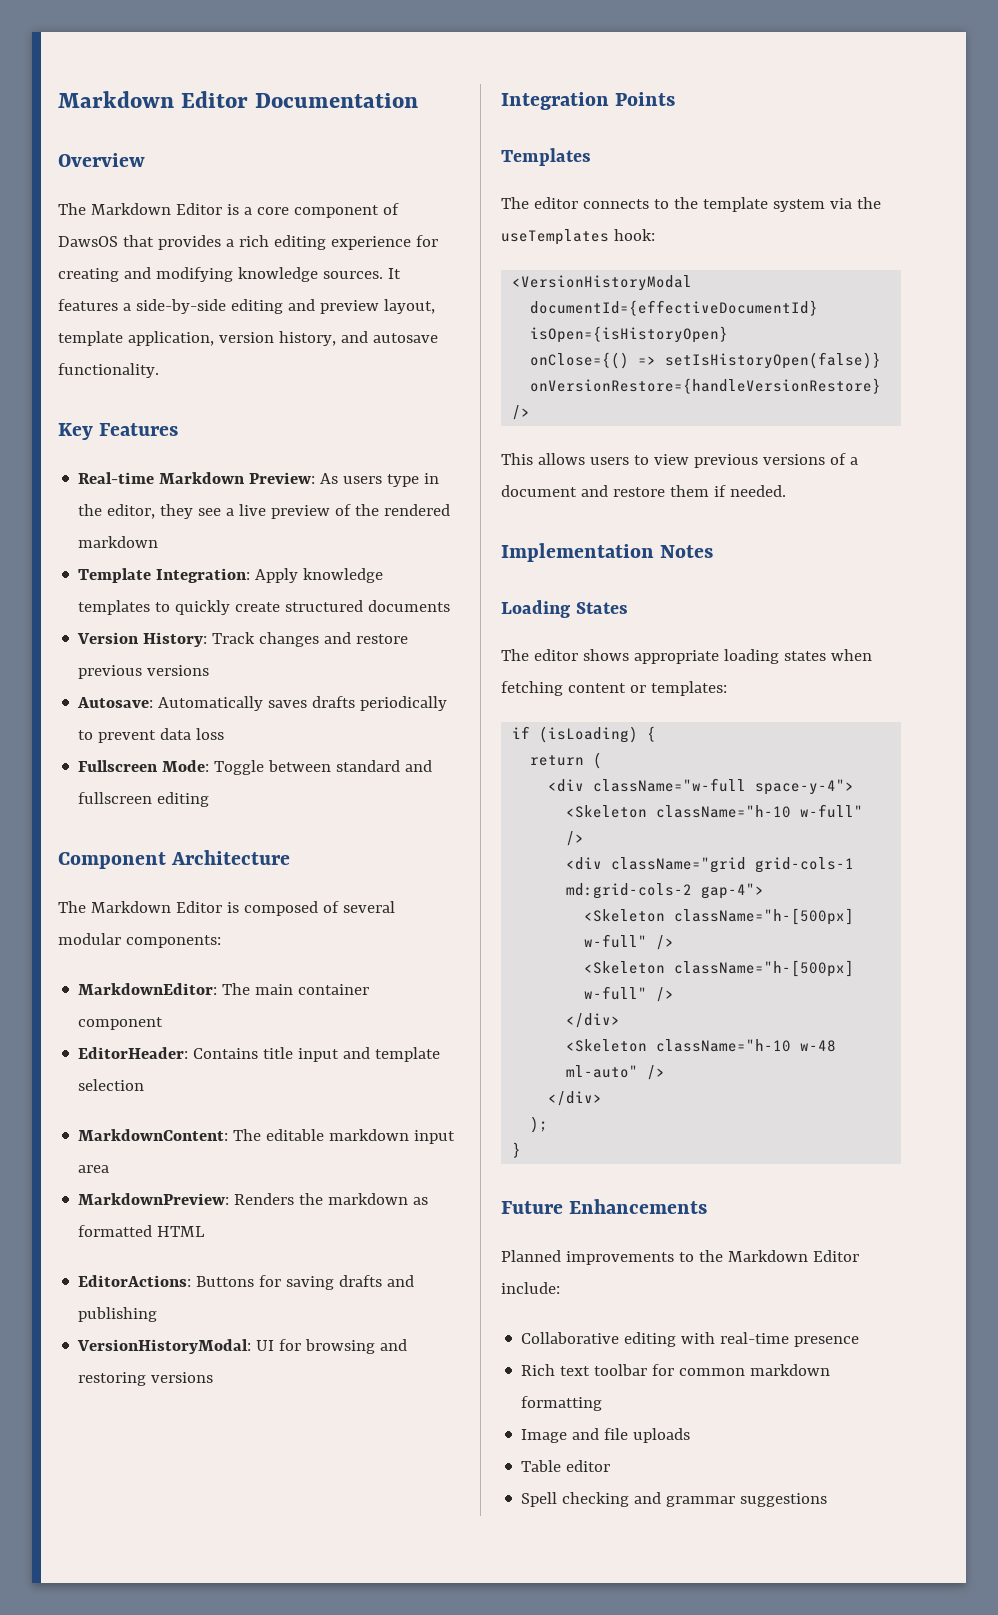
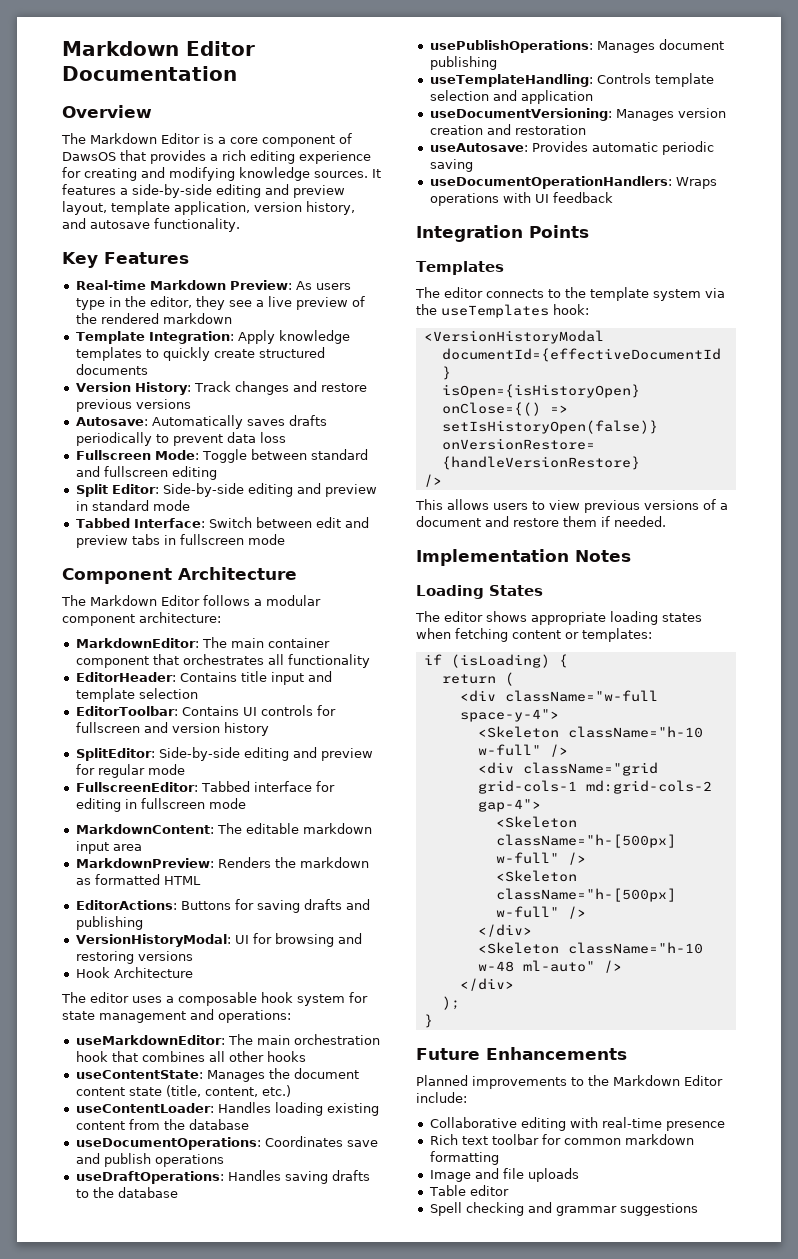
(210, 799) none -> [75,483,377,497] [75,500,190,511] [75,517,369,528] [75,534,285,548] // Split Editor: Side-by-side editing and preview in standard mode // Tabbed Interface: Switch between edit and preview tabs in fullscreen mode
[226,901,395,916] [58,933,221,948] is composed of several modular components: -> [203,595,321,606] [62,612,221,626] follows a modular component architecture:
(164, 1023) none -> [152,654,370,668] that orchestrates all functionality
(145, 1085) none -> [75,705,336,716] [75,722,269,736] [75,747,373,761] [75,764,185,778] [75,781,335,792] [75,798,246,812] // EditorToolbar: Contains UI controls for fullscreen and version history // SplitEditor: Side-by-side editing and preview for regular mode // FullscreenEditor: Tabbed interface for editing in fullscreen mode
(214, 1377) none -> [75,967,193,978] [61,992,368,1006] [62,1009,291,1023] [75,1034,380,1045] [75,1051,306,1062] [75,1068,359,1082] [75,1085,291,1097] [75,1102,379,1116] [75,1119,249,1130] [75,1136,378,1150] [75,1153,224,1167] [75,1170,370,1184] [75,1187,178,1198] [429,39,724,53] [429,56,497,70] [429,73,714,87] [429,90,593,104] [429,108,726,121] [429,124,586,135] [429,141,714,155] [429,159,473,172] [429,176,717,189] [429,192,613,206] // Hook Architecture // The editor uses a composable hook system for state management and operations: // useMarkdownEditor: The main orchestration hook that combines all other hooks // useContentState: Manages the document content state (title, content, etc.) // useContentLoader: Handles loading existing content from the database // useDocumentOperations: Coordinates save and publish operations // useDraftOperations: Handles saving drafts to the database // usePublishOperations: Manages document publishing // useTemplateHandling: Controls template selection and application // useDocumentVersioning: Manages version creation and restoration // useAutosave: Provides automatic periodic saving // useDocumentOperationHandlers: Wraps operations with UI feedback

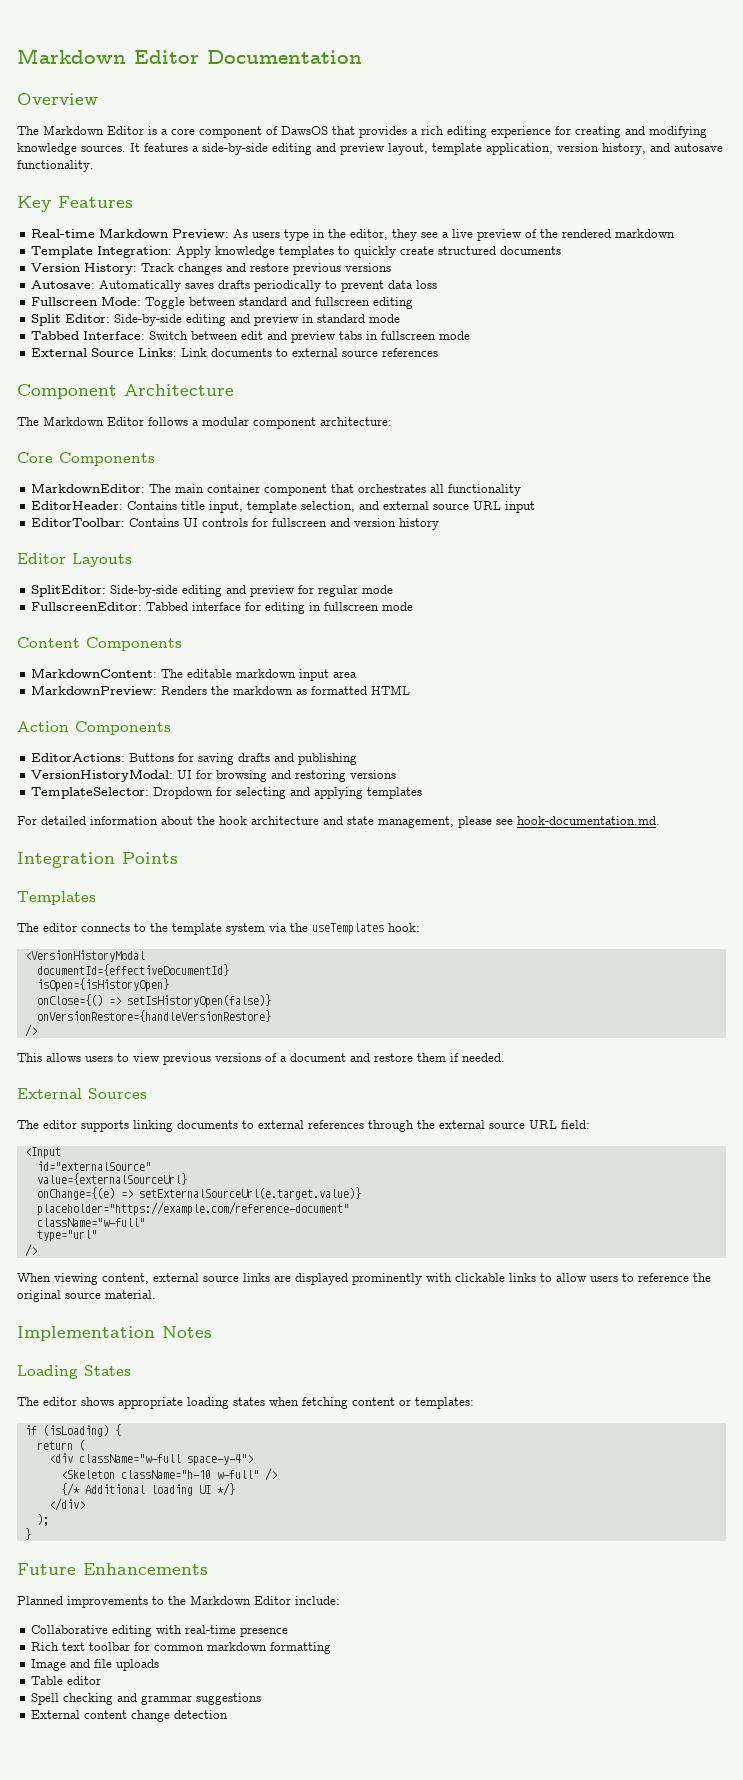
(285, 539) none -> [30,348,438,357] // External Source Links: Link documents to external source references
(221, 617) none -> [17,452,155,466] // Core Components
[270,671,332,685] [75,688,198,702] input and template selection -> [208,501,535,513] input, template selection, and external source URL input
(269, 729) none -> [17,553,132,567] // Editor Layouts
(246, 803) none -> [17,637,182,651] // Content Components
(201, 880) none -> [17,721,171,735] // Action Components
[75,967,193,978] [61,992,368,1006] [62,1009,291,1023] [75,1034,380,1045] [75,1051,306,1062] [75,1068,359,1082] [75,1085,291,1097] [75,1102,379,1116] [75,1119,249,1130] [75,1136,378,1150] [75,1153,224,1167] [75,1170,370,1184] [75,1187,178,1198] [429,39,724,53] [429,56,497,70] [429,73,714,87] [429,90,593,104] [429,108,726,121] [429,124,586,135] [429,141,714,155] [429,159,473,172] [429,176,717,189] [429,192,613,206] Hook Architecture // The editor uses a composable hook system for state management and operations: // useMarkdownEditor: The main orchestration hook that combines all other hooks // useContentState: Manages the document content state (title, content, etc.) // useContentLoader: Handles loading existing content from the database // useDocumentOperations: Coordinates save and publish operations // useDraftOperations: Handles saving drafts to the database // usePublishOperations: Manages document publishing // useTemplateHandling: Controls template selection and application // useDocumentVersioning: Manages version creation and restoration // useAutosave: Provides automatic periodic saving // useDocumentOperationHandlers: Wraps operations with UI feedback -> [30,787,422,799] [17,816,660,828] TemplateSelector: Dropdown for selecting and applying templates // For detailed information about the hook architecture and state management, please see hook-documentation.md.
(666, 521) none -> [17,1088,147,1099] [17,1120,590,1132] [24,1147,61,1159] [36,1161,151,1171] [36,1173,187,1185] [36,1187,361,1200] [36,1202,349,1216] [36,1218,145,1227] [36,1230,97,1242] [24,1244,37,1257] [17,1273,711,1285] [17,1290,156,1302] // External Sources // The editor supports linking documents to external references through the external source URL field: // <Input // id="externalSource" // value={externalSourceUrl} // onChange={(e) => setExternalSourceUrl(e.target.value)} // placeholder="https://example.com/reference-document" // className="w-full" // type="url" // /> // When viewing content, external source links are displayed prominently with clickable links to allow users to reference the original source material.
[477,762,658,776] [477,780,712,794] [477,799,541,812] [495,816,577,828] [495,834,676,848] [495,852,586,865] [495,870,577,882] [495,888,676,902] [495,906,586,919] [477,924,532,937] [477,942,703,954] [477,960,622,973] <div className="grid grid-cols-1 md:grid-cols-2 gap-4"> // <Skeleton className="h-[500px] w-full" /> // <Skeleton className="h-[500px] w-full" /> // </div> // <Skeleton className="h-10 w-48 ml-auto" /> -> [60,1483,235,1496] {/* Additional loading UI */}
(698, 1209) none -> [30,1710,228,1722] // External content change detection

